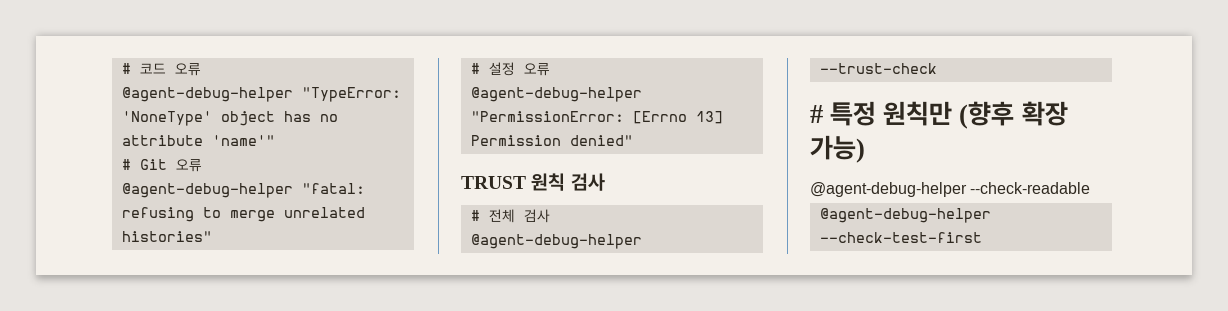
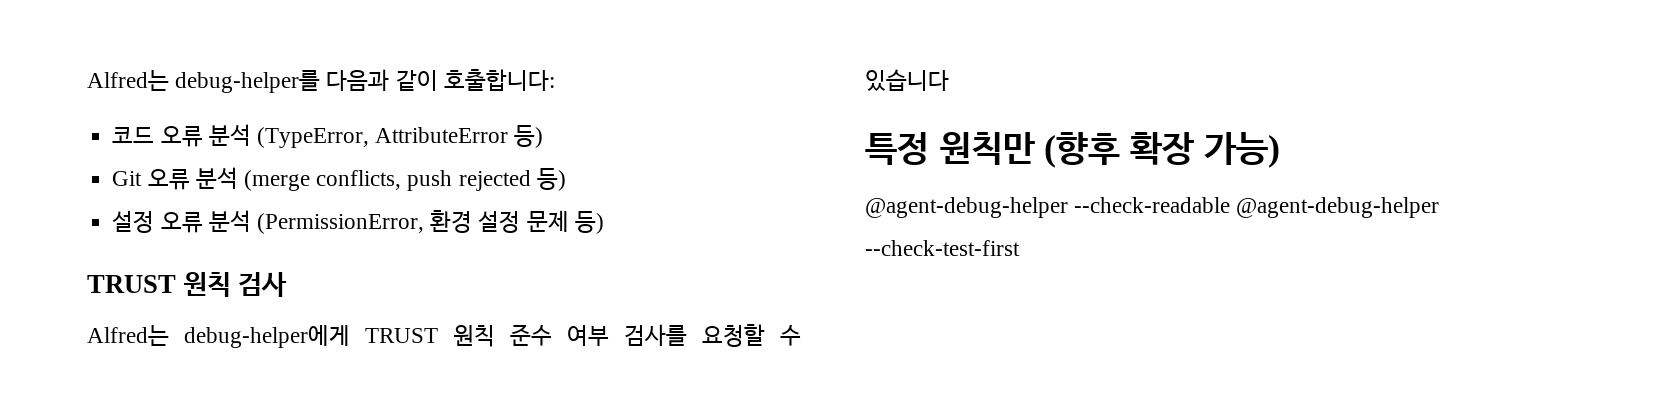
[121,63,201,76] [121,87,401,102] [121,111,338,126] [121,135,275,146] [121,159,202,172] [121,183,365,198] [121,207,365,222] [121,231,212,242] [470,62,550,76] [470,87,642,102] [470,111,723,124] [470,135,633,146] [461,173,605,191] [470,209,550,223] [470,234,642,249] [819,63,937,74] [810,105,823,123] # 코드 오류 // @agent-debug-helper "TypeError: 'NoneType' object has no attribute 'name'" // # Git 오류 // @agent-debug-helper "fatal: refusing to merge unrelated histories" // # 설정 오류 // @agent-debug-helper "PermissionError: [Errno 13] Permission denied" // TRUST 원칙 검사 // # 전체 검사 // @agent-debug-helper --trust-check // # -> [87,69,555,93] [112,124,544,148] [112,167,566,191] [112,210,604,234] [87,272,288,297] [87,324,801,348] [865,69,949,91] Alfred는 debug-helper를 다음과 같이 호출합니다: // 코드 오류 분석 (TypeError, AttributeError 등) // Git 오류 분석 (merge conflicts, push rejected 등) // 설정 오류 분석 (PermissionError, 환경 설정 문제 등) // TRUST 원칙 검사 // Alfred는 debug-helper에게 TRUST 원칙 준수 여부 검사를 요청할 수 있습니다 //
(1091, 188) // -> (1231, 205) none

